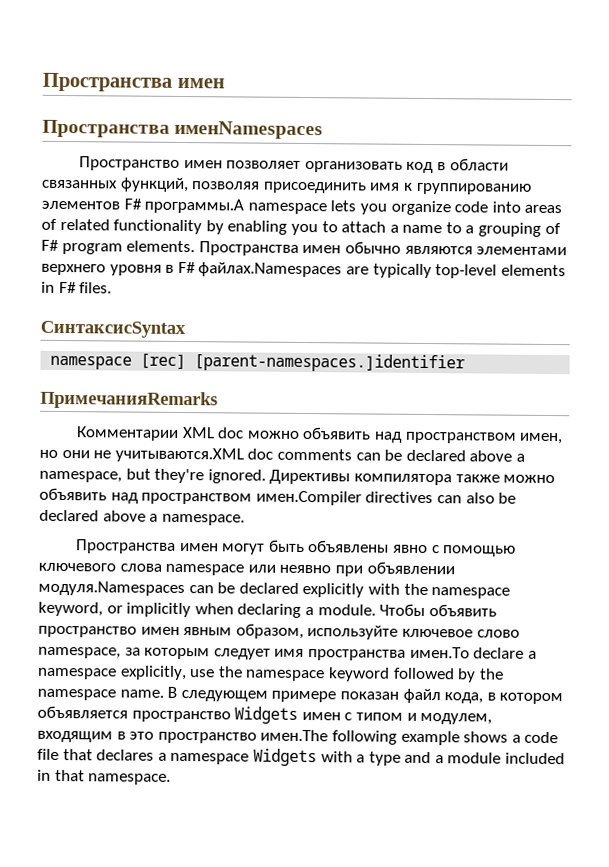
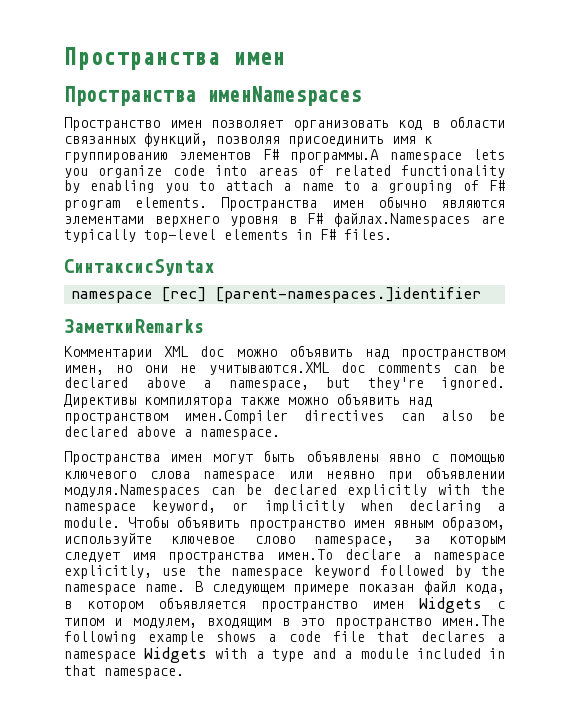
[40,390,218,410] ПримечанияRemarks -> [64,319,204,333] ЗаметкиRemarks
[234,706,341,724] Widgets имен -> [372,597,482,613] имен Widgets

